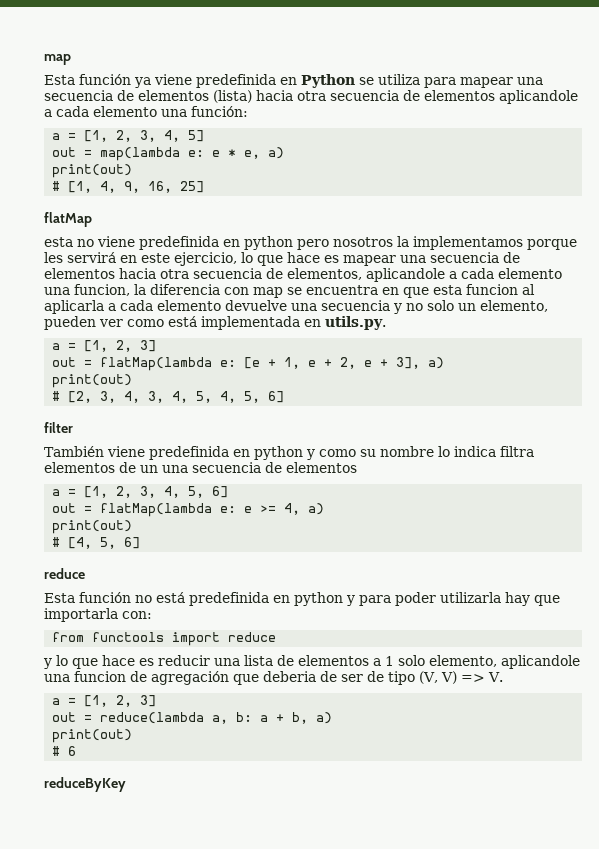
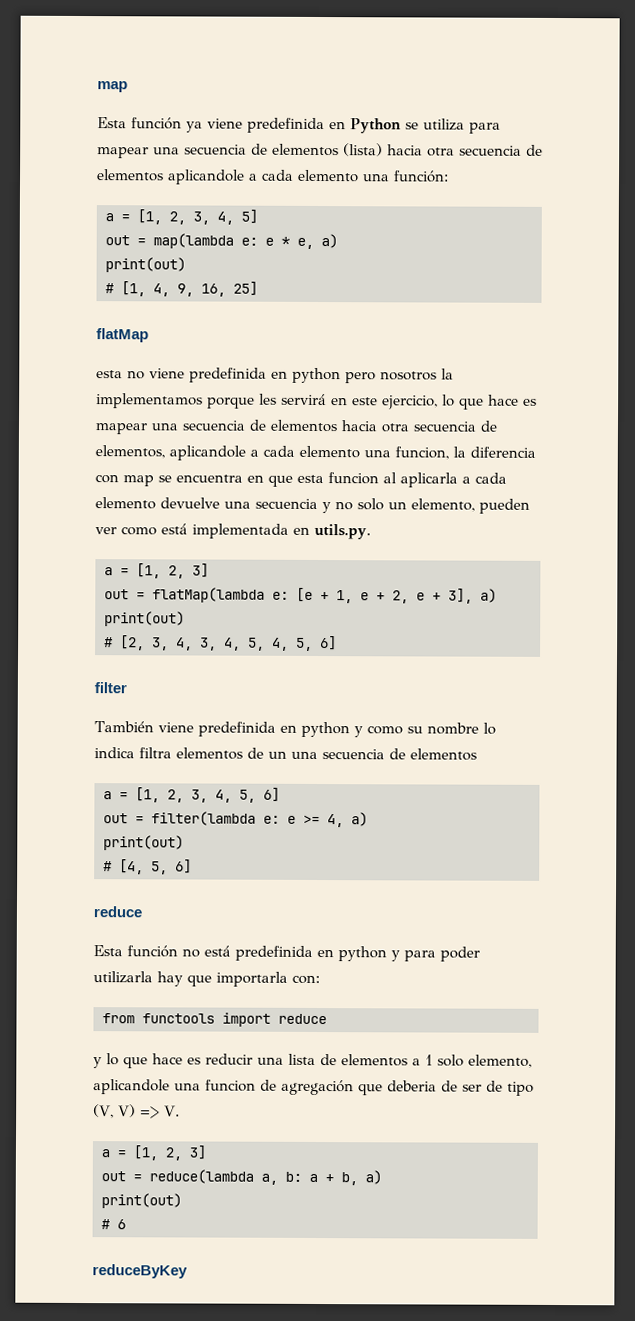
[100,503,213,517] flatMap(lambda -> [151,811,256,826] filter(lambda

